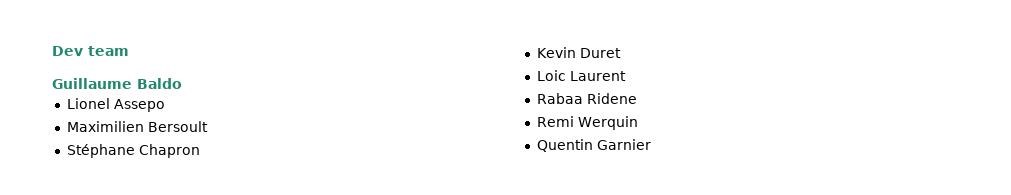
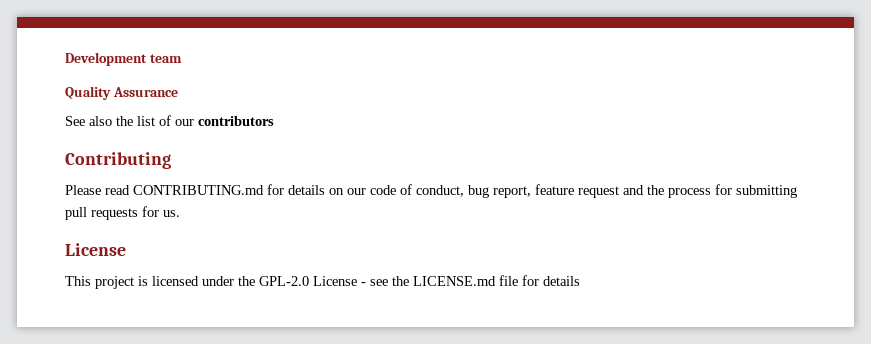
[52,46,83,56] Dev -> [65,52,147,66] Development
[52,78,182,89] [66,98,165,112] [66,121,208,132] [66,144,200,158] [536,47,621,58] [536,70,626,81] [536,93,637,104] [536,116,638,130] [536,139,651,152] Guillaume Baldo // Lionel Assepo // Maximilien Bersoult // Stéphane Chapron // Kevin Duret // Loic Laurent // Rabaa Ridene // Remi Werquin // Quentin Garnier -> [65,86,178,100] [65,115,274,126] [65,152,171,169] [65,184,797,198] [65,206,180,220] [65,243,126,256] [65,275,580,289] Quality Assurance // See also the list of our contributors // Contributing // Please read CONTRIBUTING.md for details on our code of conduct, bug report, feature request and the process for submitting pull requests for us. // License // This project is licensed under the GPL-2.0 License - see the LICENSE.md file for details

